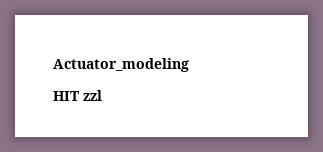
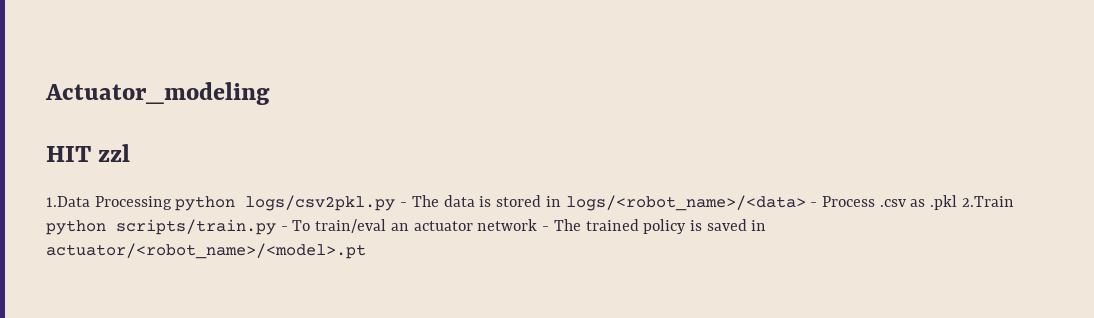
(102, 95) none -> [46,195,1014,211] [46,219,767,235] [46,243,366,259] // 1.Data Processing python logs/csv2pkl.py - The data is stored in logs/<robot_name>/<data> - Process .csv as .pkl 2.Train python scripts/train.py - To train/eval an actuator network - The trained policy is saved in actuator/<robot_name>/<model>.pt

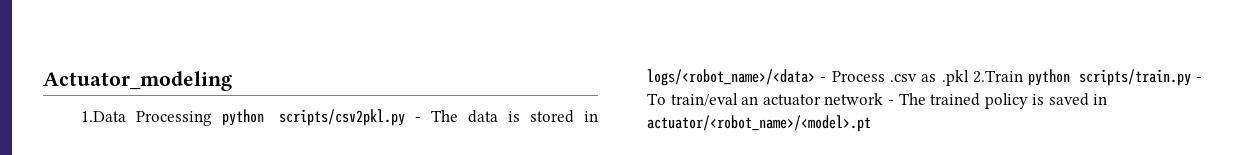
[46,144,131,162] // HIT zzl -> (232, 81) none
[245,195,396,211] logs/csv2pkl.py -> [279,109,406,126] scripts/csv2pkl.py

